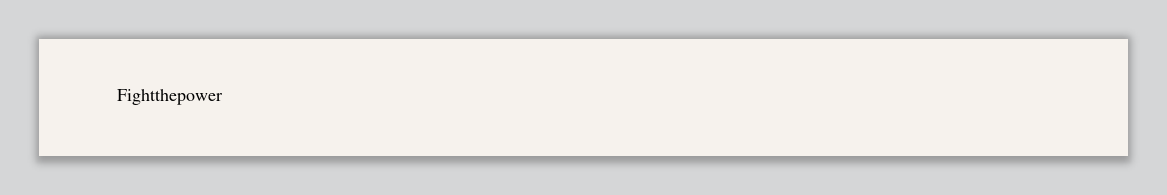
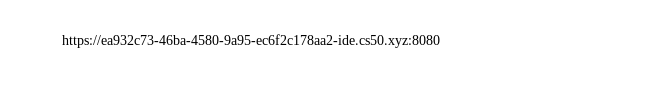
[117,89,223,105] Fightthepower -> [62,34,440,48] https://ea932c73-46ba-4580-9a95-ec6f2c178aa2-ide.cs50.xyz:8080

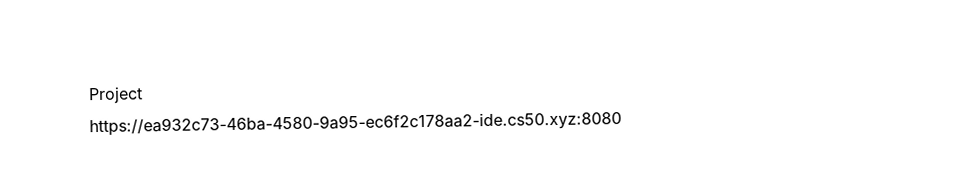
(62, 41) none -> [88,86,143,105] Project //

